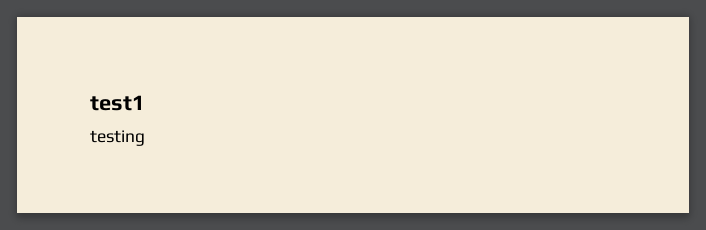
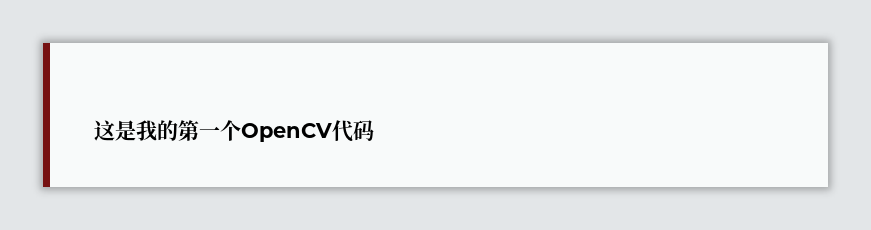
[90,95,145,111] [90,130,145,146] test1 // testing -> [94,120,374,142] 这是我的第一个OpenCV代码

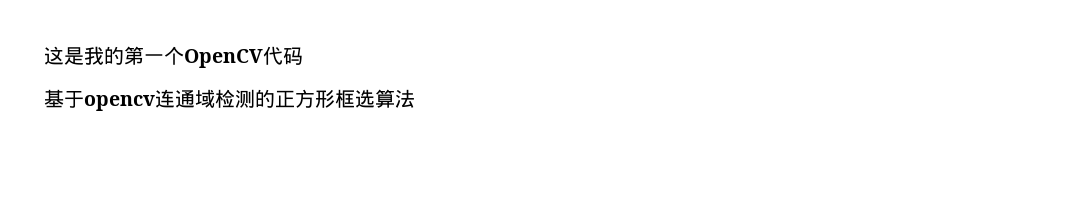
(374, 130) none -> [44,89,415,111] // 基于opencv连通域检测的正方形框选算法

